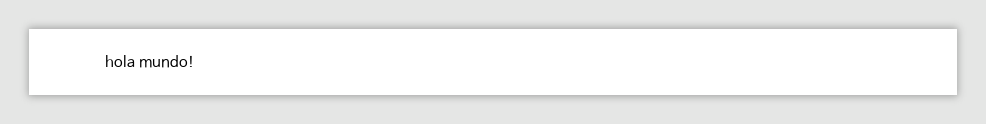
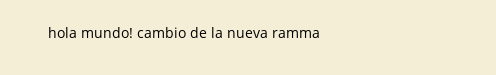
(195, 61) none -> [137,27,320,38] cambio de la nueva ramma

